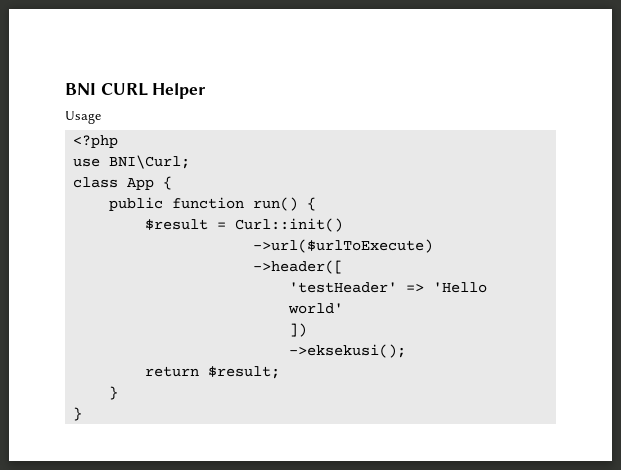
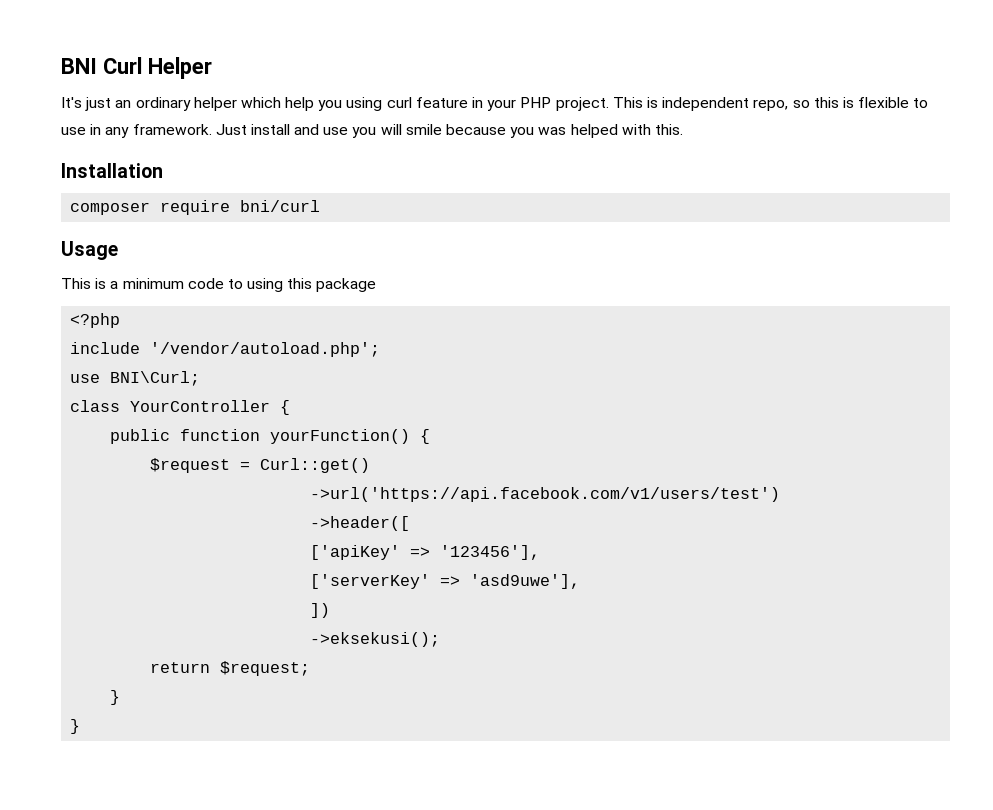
[100,83,148,96] CURL -> [102,57,142,74] Curl
[65,111,101,124] Usage -> [61,97,929,111] [61,124,683,138] [61,163,163,178] [70,200,321,215] [61,241,118,260] [61,278,377,292] It's just an ordinary helper which help you using curl feature in your PHP project. This is independent repo, so this is flexible to use in any framework. Just install and use you will smile because you was helped with this. // Installation // composer require bni/curl // Usage // This is a minimum code to using this package
(119, 141) none -> [70,342,381,357] // include '/vendor/autoload.php';
[127,178,155,190] App -> [130,400,271,412] YourController
[253,197,317,211] [145,218,344,232] [253,239,434,253] [253,260,344,274] [289,282,488,293] [288,303,344,314] run() { // $result = Curl::init() // ->url($urlToExecute) // ->header([ // 'testHeader' => 'Hello world' -> [270,429,431,444] [150,458,371,473] [310,487,781,502] [310,516,411,531] [310,545,541,560] [310,574,581,589] yourFunction() { // $request = Curl::get() // ->url('https://api.facebook.com/v1/users/test') // ->header([ // ['apiKey' => '123456'], // ['serverKey' => 'asd9uwe'],
[208,366,281,379] $result; -> [220,661,311,676] $request;

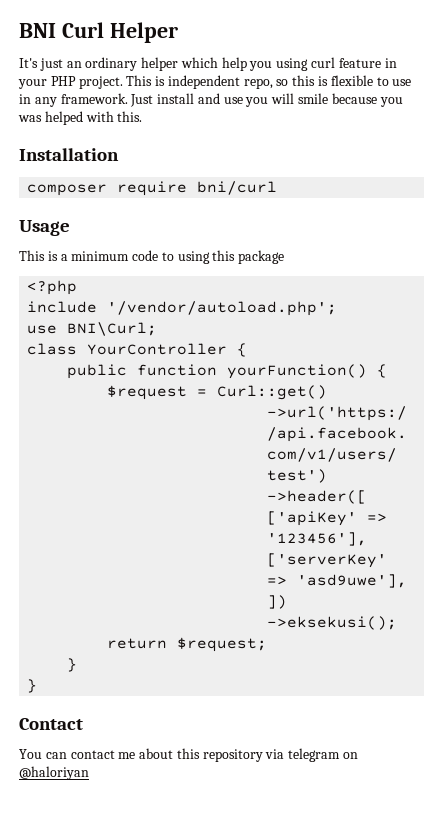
(81, 726) none -> [19,718,83,730] [19,748,359,762] [19,766,89,780] // Contact // You can contact me about this repository via telegram on @haloriyan

